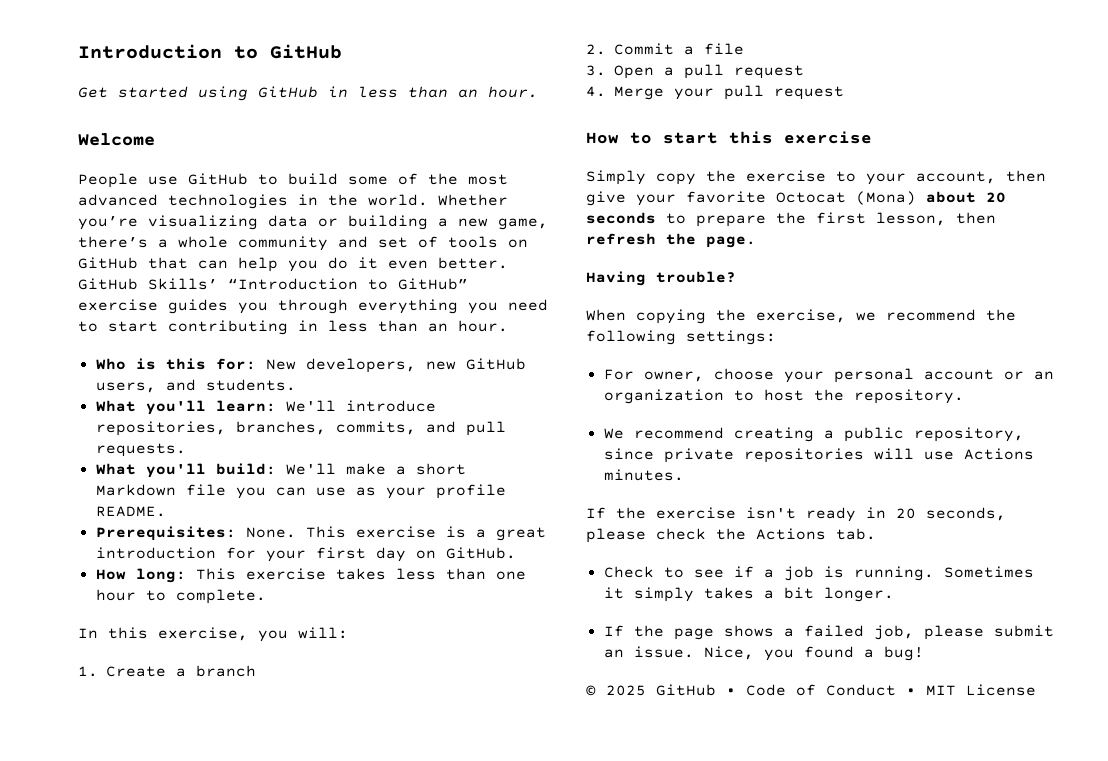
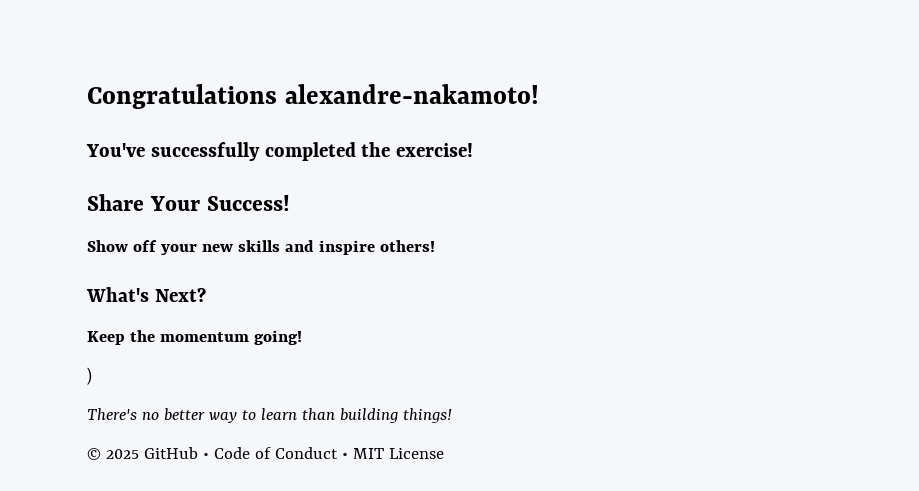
[78,44,342,59] [78,86,538,101] [78,133,155,146] [78,173,508,188] [78,194,508,209] [78,215,548,230] [78,236,528,251] [78,257,508,272] [78,278,468,290] [78,299,548,314] [78,320,508,335] [95,358,526,373] [95,379,296,393] [95,400,436,415] [95,421,506,436] [95,443,186,457] [95,463,466,478] [95,484,506,499] [95,506,166,517] [95,526,546,541] [95,547,516,562] [95,568,526,583] [95,589,266,604] [78,627,348,642] [78,665,256,677] [586,43,744,55] [586,64,804,79] [586,85,844,100] [586,131,872,144] [586,170,1046,185] [586,191,1006,206] [586,212,996,227] [586,233,756,248] [586,271,736,286] [586,309,1016,324] [586,330,776,345] [603,368,1054,383] [603,389,964,404] [603,427,1024,442] [603,448,1034,463] [603,469,684,481] [586,507,1006,522] [586,528,876,543] [603,566,1034,581] [603,587,894,602] [603,625,1054,640] [603,646,924,661] Introduction to GitHub // Get started using GitHub in less than an hour. // Welcome // People use GitHub to build some of the most advanced technologies in the world. Whether you’re visualizing data or building a new game, there’s a whole community and set of tools on GitHub that can help you do it even better. GitHub Skills’ “Introduction to GitHub” exercise guides you through everything you need to start contributing in less than an hour. // Who is this for: New developers, new GitHub users, and students. // What you'll learn: We'll introduce repositories, branches, commits, and pull requests. // What you'll build: We'll make a short Markdown file you can use as your profile README. // Prerequisites: None. This exercise is a great introduction for your first day on GitHub. // How long: This exercise takes less than one hour to complete. // In this exercise, you will: // 1. Create a branch // 2. Commit a file // 3. Open a pull request // 4. Merge your pull request // How to start this exercise // Simply copy the exercise to your account, then give your favorite Octocat (Mona) about 20 seconds to prepare the first lesson, then refresh the page. // Having trouble? // When copying the exercise, we recommend the following settings: // For owner, choose your personal account or an organization to host the repository. // We recommend creating a public repository, since private repositories will use Actions minutes. // If the exercise isn't ready in 20 seconds, please check the Actions tab. // Check to see if a job is running. Sometimes it simply takes a bit longer. // If the page shows a failed job, please submit an issue. Nice, you found a bug! -> [87,84,539,109] [86,142,474,161] [87,194,290,211] [87,240,435,255] [86,287,206,302] [87,330,302,345] [87,367,92,385] [87,408,452,423] Congratulations alexandre-nakamoto! // You've successfully completed the exercise! // Share Your Success! // Show off your new skills and inspire others! // What's Next? // Keep the momentum going! // ) // There's no better way to learn than building things!

